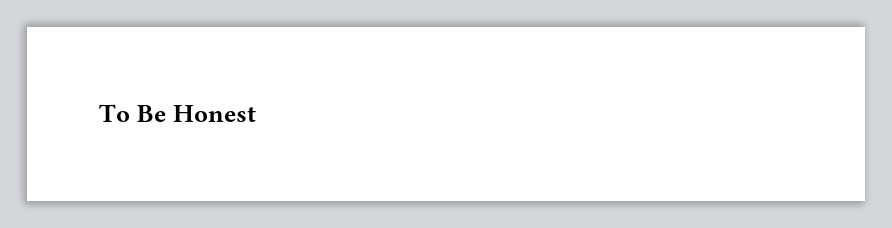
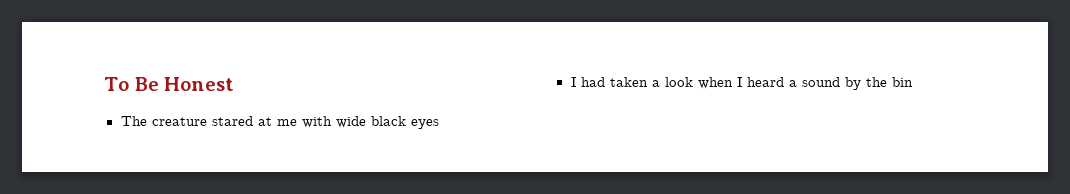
(256, 113) none -> [120,116,439,129] [570,77,913,90] // The creature stared at me with wide black eyes // I had taken a look when I heard a sound by the bin

